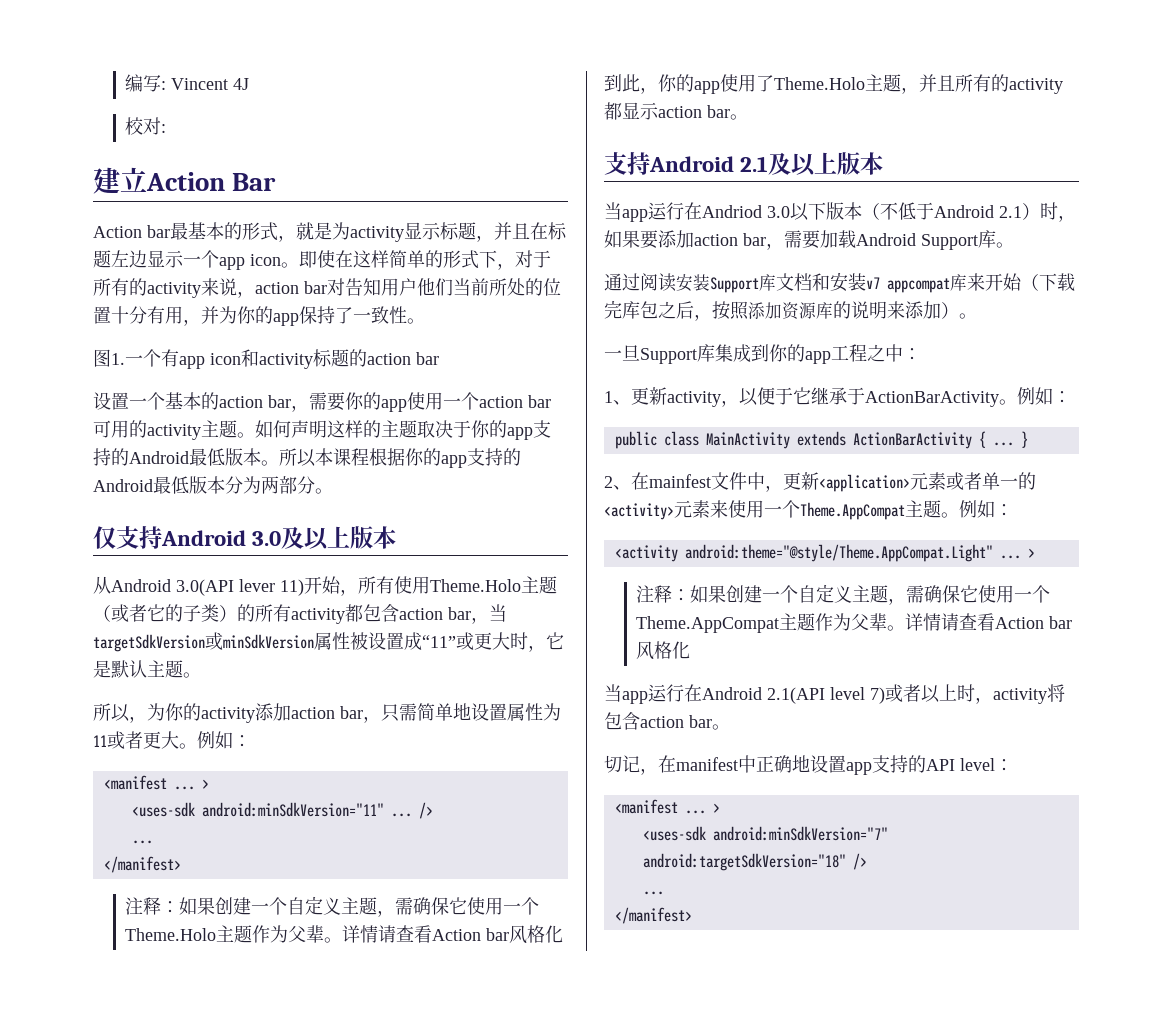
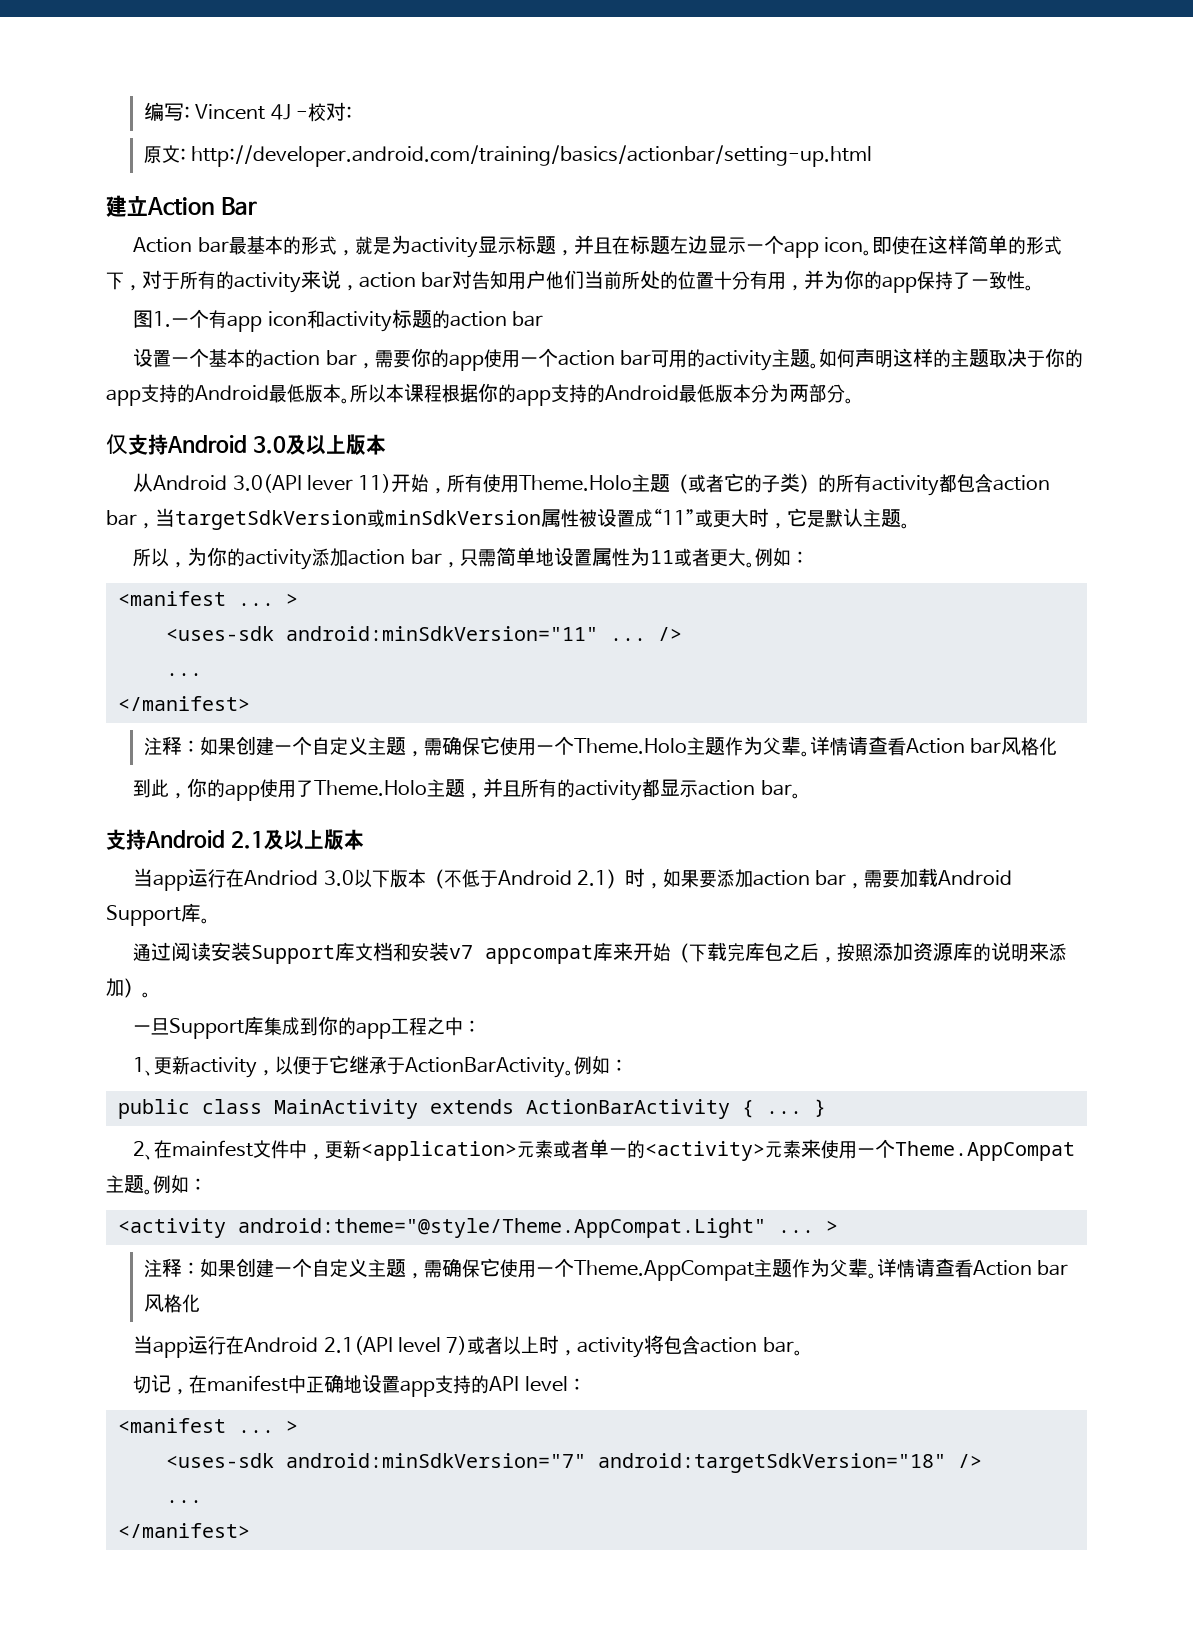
(250, 84) // -> [296,111,309,119] -
(167, 128) none -> [144,145,873,167] // 原文: http://developer.android.com/training/basics/actionbar/setting-up.html

